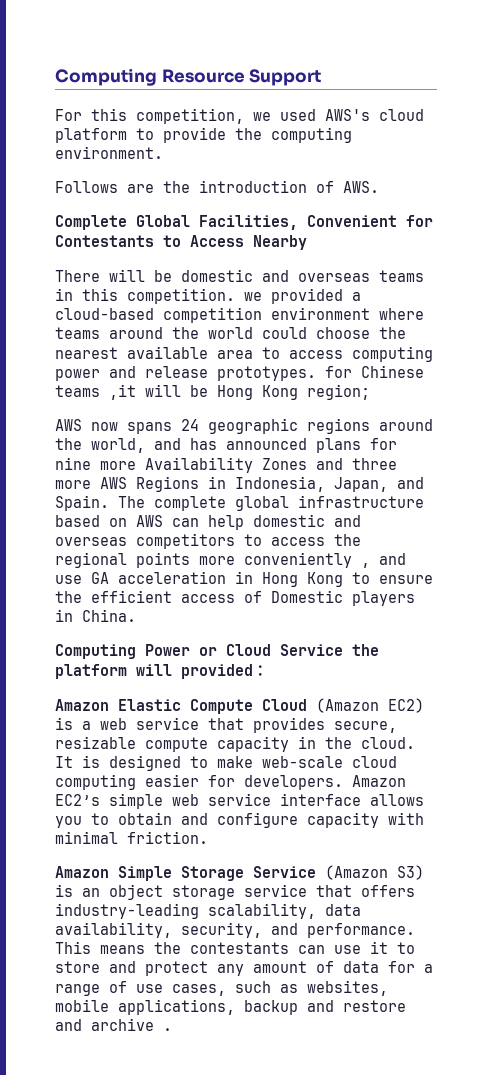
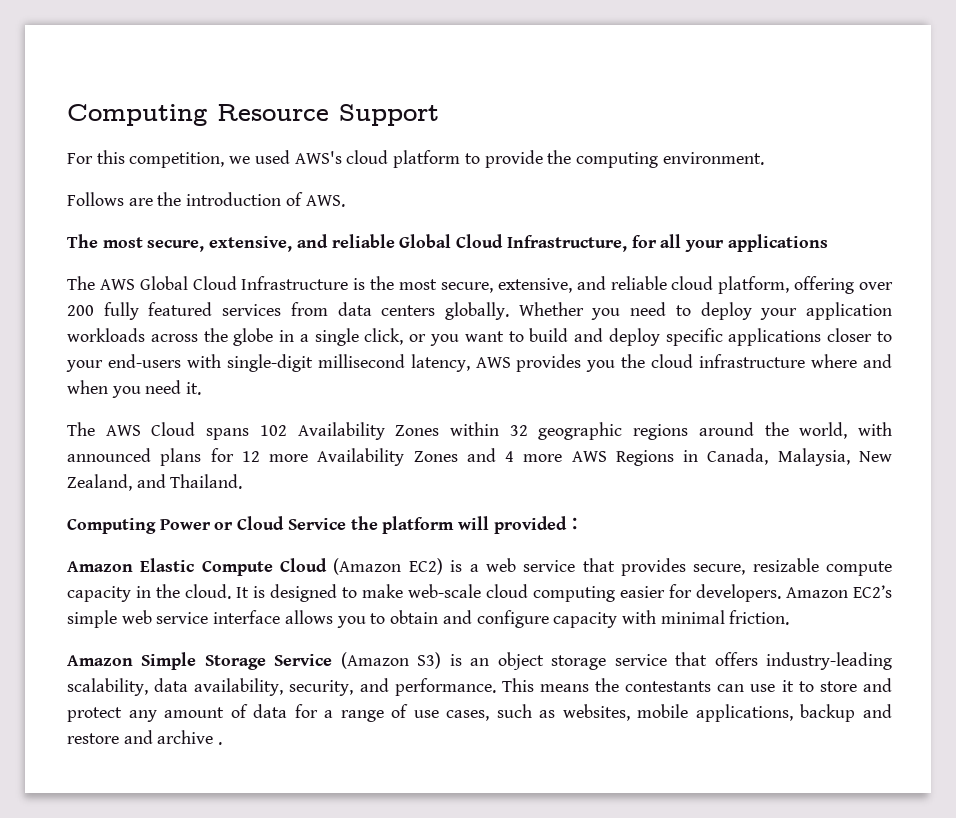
[55,215,433,230] [55,235,307,250] [55,269,424,282] [55,288,361,304] [55,307,424,323] [55,327,406,339] [55,346,433,362] [55,365,424,381] [55,384,370,400] [55,419,199,434] Complete Global Facilities, Convenient for Contestants to Access Nearby // There will be domestic and overseas teams in this competition. we provided a cloud-based competition environment where teams around the world could choose the nearest available area to access computing power and release prototypes. for Chinese teams ,it will be Hong Kong region; // AWS now spans 24 -> [67,234,828,252] [67,276,894,294] [67,302,892,320] [67,328,893,346] [66,354,892,372] [67,380,202,398] [67,422,528,440] The most secure, extensive, and reliable Global Cloud Infrastructure, for all your applications // The AWS Global Cloud Infrastructure is the most secure, extensive, and reliable cloud platform, offering over 200 fully featured services from data centers globally. Whether you need to deploy your application workloads across the globe in a single click, or you want to build and deploy specific applications closer to your end-users with single-digit millisecond latency, AWS provides you the cloud infrastructure where and when you need it. // The AWS Cloud spans 102 Availability Zones within 32
[154,438,217,450] and has -> [857,422,892,436] with
[55,457,91,470] nine -> [241,451,260,462] 12
[352,458,397,470] three -> [505,451,515,462] 4
[235,476,424,492] [55,495,424,511] [55,514,361,530] [55,533,361,549] [55,552,406,568] [55,571,433,587] [55,590,415,606] [55,609,136,622] Indonesia, Japan, and Spain. The complete global infrastructure based on AWS can help domestic and overseas competitors to access the regional points more conveniently , and use GA acceleration in Hong Kong to ensure the efficient access of Domestic players in China. -> [707,448,892,466] [67,474,243,491] Canada, Malaysia, New Zealand, and Thailand.

